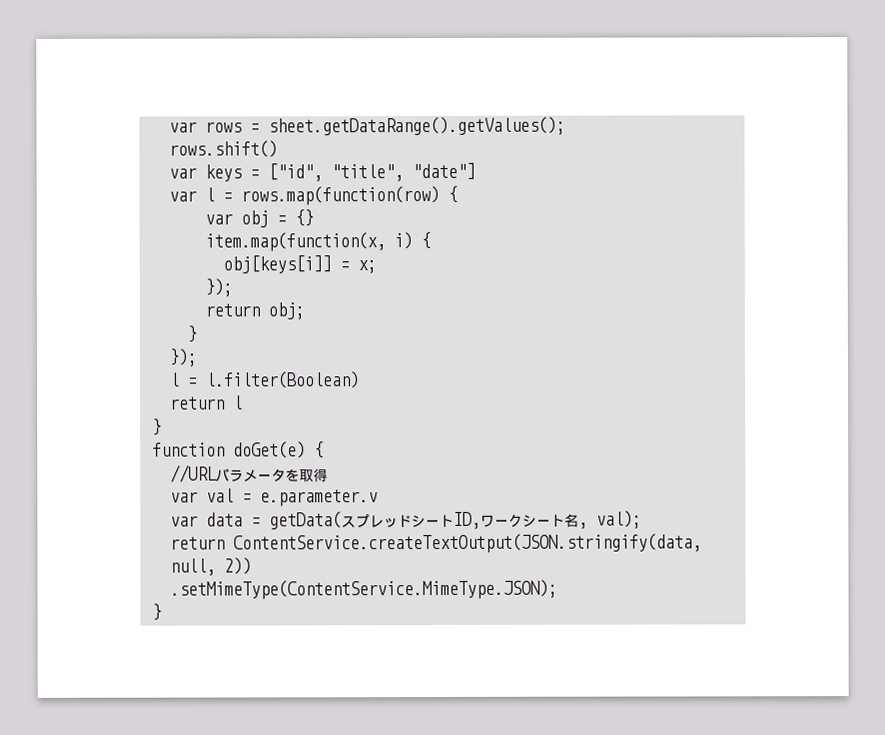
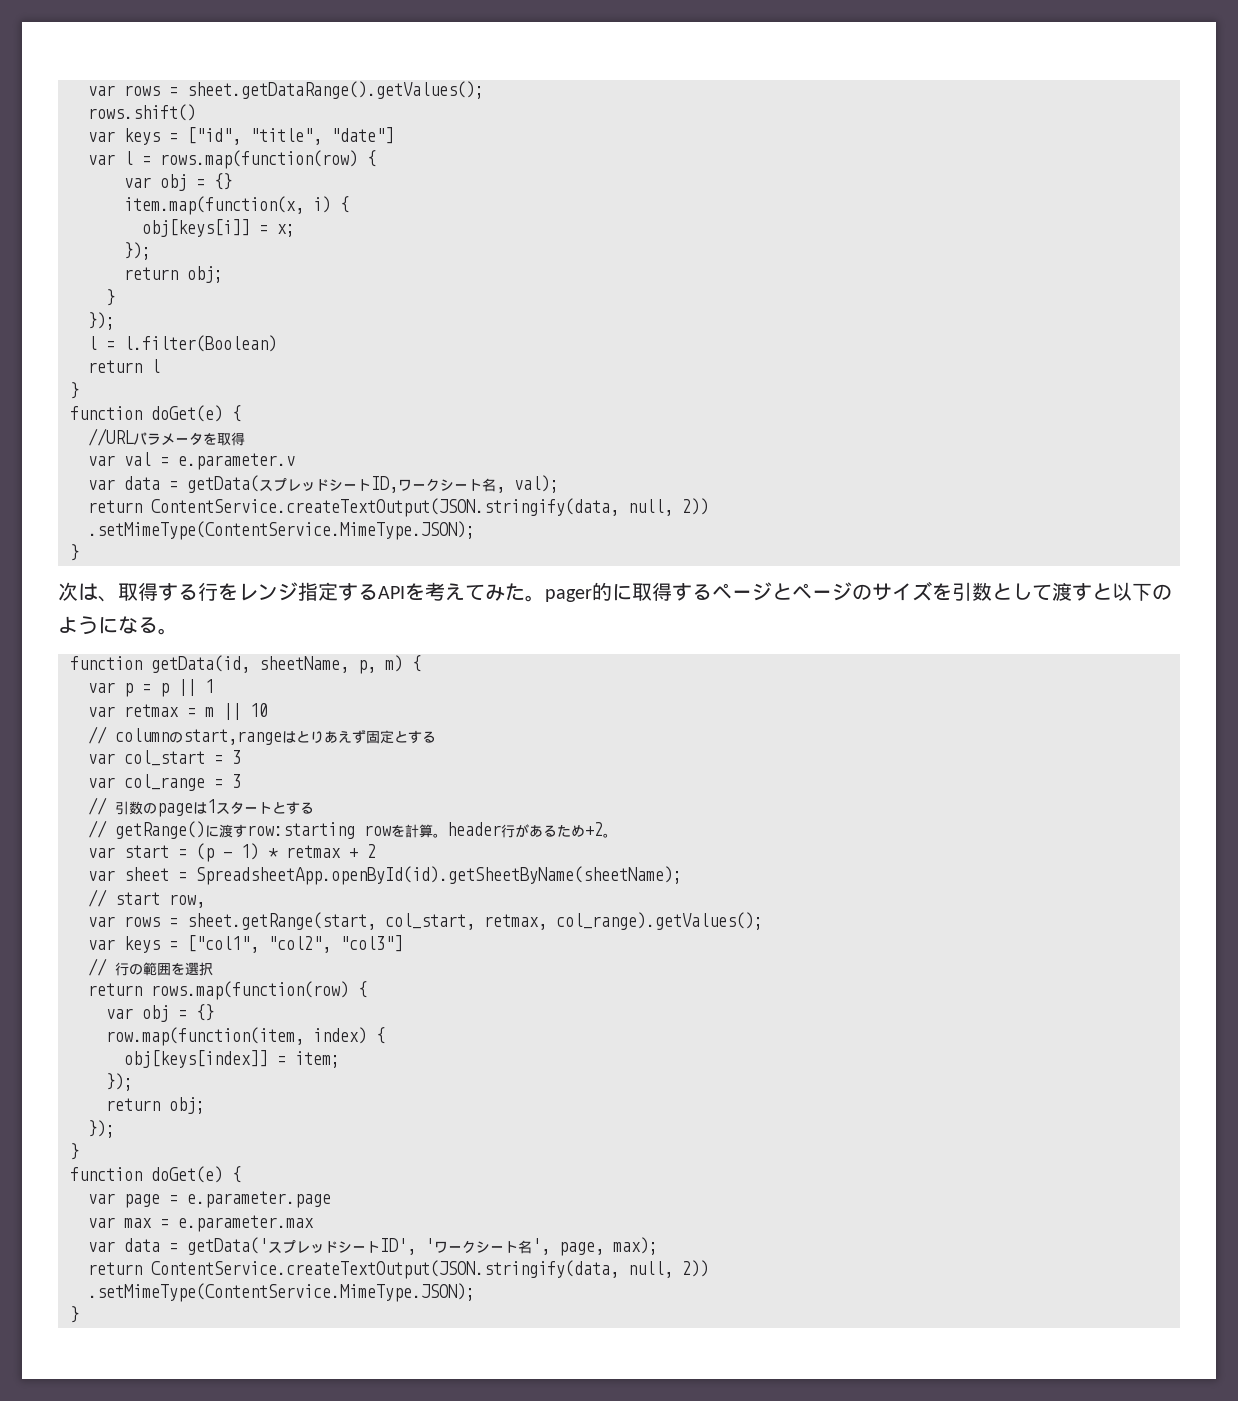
(162, 612) none -> [58,581,1172,602] [58,616,178,635] [70,655,421,674] [88,679,214,697] [88,703,268,720] [88,726,436,745] [88,750,241,766] [88,774,241,791] [88,797,314,817] [88,820,617,839] [88,843,376,862] [88,866,682,885] [88,889,205,908] [88,912,763,930] [88,935,403,953] [88,958,213,976] [88,981,367,1000] [106,1004,214,1022] [106,1027,385,1046] [124,1050,340,1068] [106,1073,133,1091] [106,1097,205,1114] [88,1120,115,1138] [70,1143,79,1160] [70,1166,241,1183] [88,1191,331,1208] [88,1215,314,1232] [88,1237,658,1256] [88,1260,709,1279] [88,1283,475,1302] [70,1306,79,1323] // 次は、取得する行をレンジ指定するAPIを考えてみた。pager的に取得するページとページのサイズを引数として渡すと以下のようになる。 // function getData(id, sheetName, p, m) { // var p = p || 1 // var retmax = m || 10 // // columnのstart,rangeはとりあえず固定とする // var col_start = 3 // var col_range = 3 // // 引数のpageは1スタートとする // // getRange()に渡すrow:starting rowを計算。header行があるため+2。 // var start = (p - 1) * retmax + 2 // var sheet = SpreadsheetApp.openById(id).getSheetByName(sheetName); // // start row, // var rows = sheet.getRange(start, col_start, retmax, col_range).getValues(); // var keys = ["col1", "col2", "col3"] // // 行の範囲を選択 // return rows.map(function(row) { // var obj = {} // row.map(function(item, index) { // obj[keys[index]] = item; // }); // return obj; // }); // } // function doGet(e) { // var page = e.parameter.page // var max = e.parameter.max // var data = getData('スプレッドシートID', 'ワークシート名', page, max); // return ContentService.createTextOutput(JSON.stringify(data, null, 2)) // .setMimeType(ContentService.MimeType.JSON); // }

